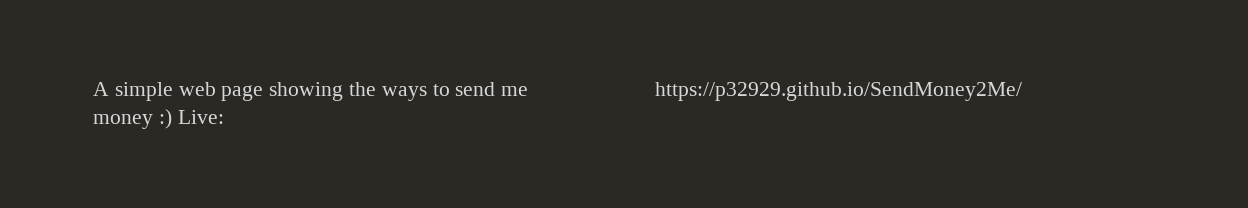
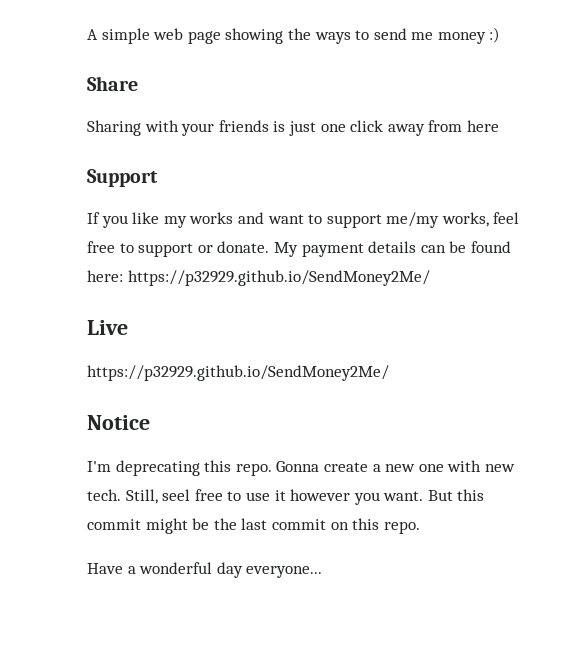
[177,110,224,124] [655,82,1022,101] Live: https://p32929.github.io/SendMoney2Me/ -> [87,76,138,91] [87,120,499,136] [87,169,158,187] [87,212,520,228] [87,241,511,257] [87,270,430,286] [87,320,128,335] [87,365,389,381] [87,415,150,430] [87,460,515,476] [87,489,485,505] [87,518,420,534] [87,562,323,578] // Share // Sharing with your friends is just one click away from here // Support // If you like my works and want to support me/my works, feel free to support or donate. My payment details can be found here: https://p32929.github.io/SendMoney2Me/ // Live // https://p32929.github.io/SendMoney2Me/ // Notice // I'm deprecating this repo. Gonna create a new one with new tech. Still, seel free to use it however you want. But this commit might be the last commit on this repo. // Have a wonderful day everyone...

